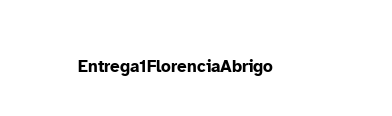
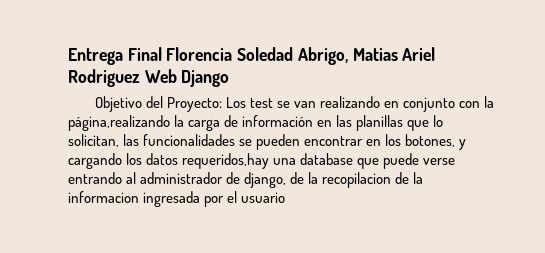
[78,59,273,76] Entrega1FlorenciaAbrigo -> [68,47,436,65] [68,69,230,87] [94,96,495,112] [68,115,444,131] [68,134,467,150] [68,153,456,169] [68,172,424,188] [68,191,286,207] Entrega Final Florencia Soledad Abrigo, Matias Ariel Rodriguez Web Django // Objetivo del Proyecto: Los test se van realizando en conjunto con la página,realizando la carga de información en las planillas que lo solicitan, las funcionalidades se pueden encontrar en los botones, y cargando los datos requeridos,hay una database que puede verse entrando al administrador de django, de la recopilacion de la informacion ingresada por el usuario

